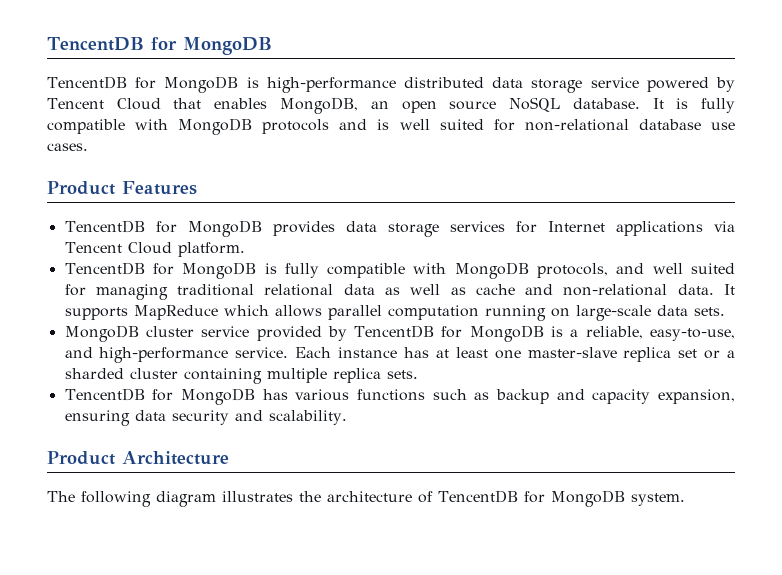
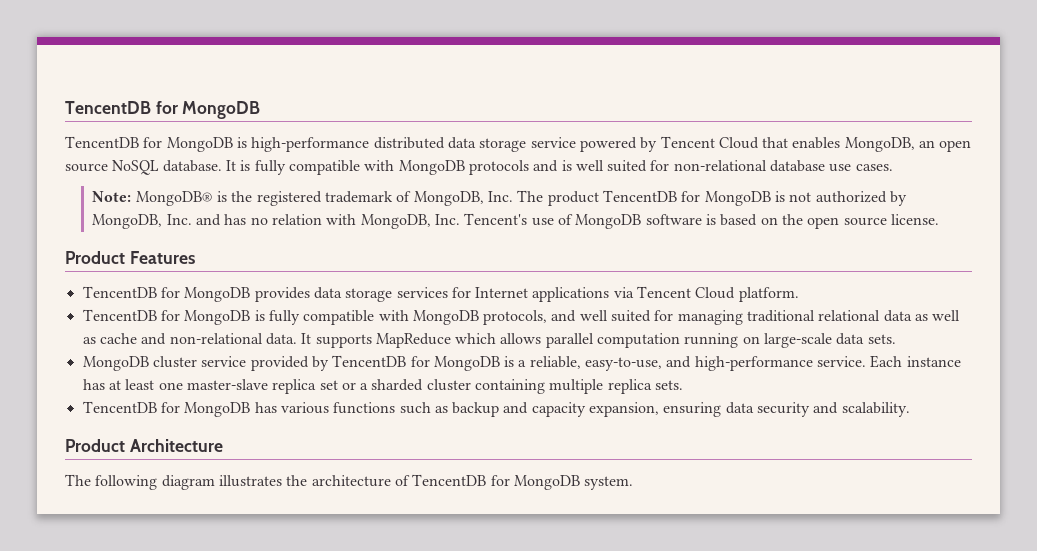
(88, 147) none -> [92,190,907,206] [92,213,939,229] // Note: MongoDB® is the registered trademark of MongoDB, Inc. The product TencentDB for MongoDB is not authorized by MongoDB, Inc. and has no relation with MongoDB, Inc. Tencent's use of MongoDB software is based on the open source license.

